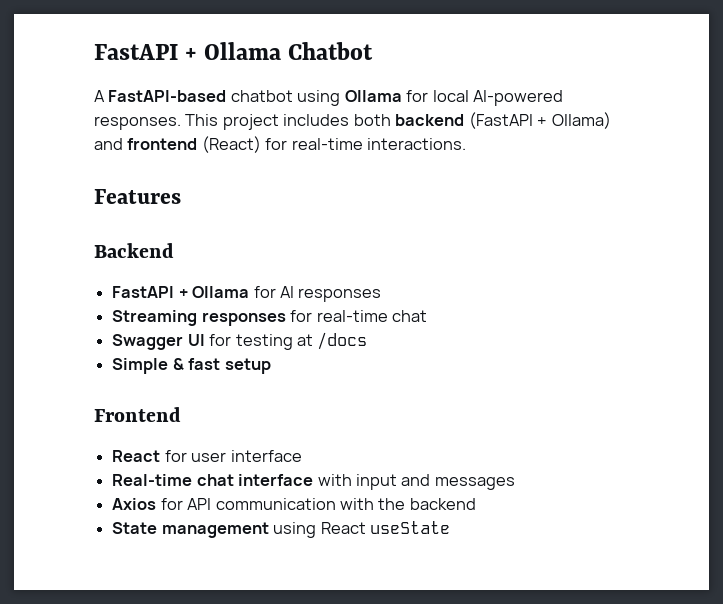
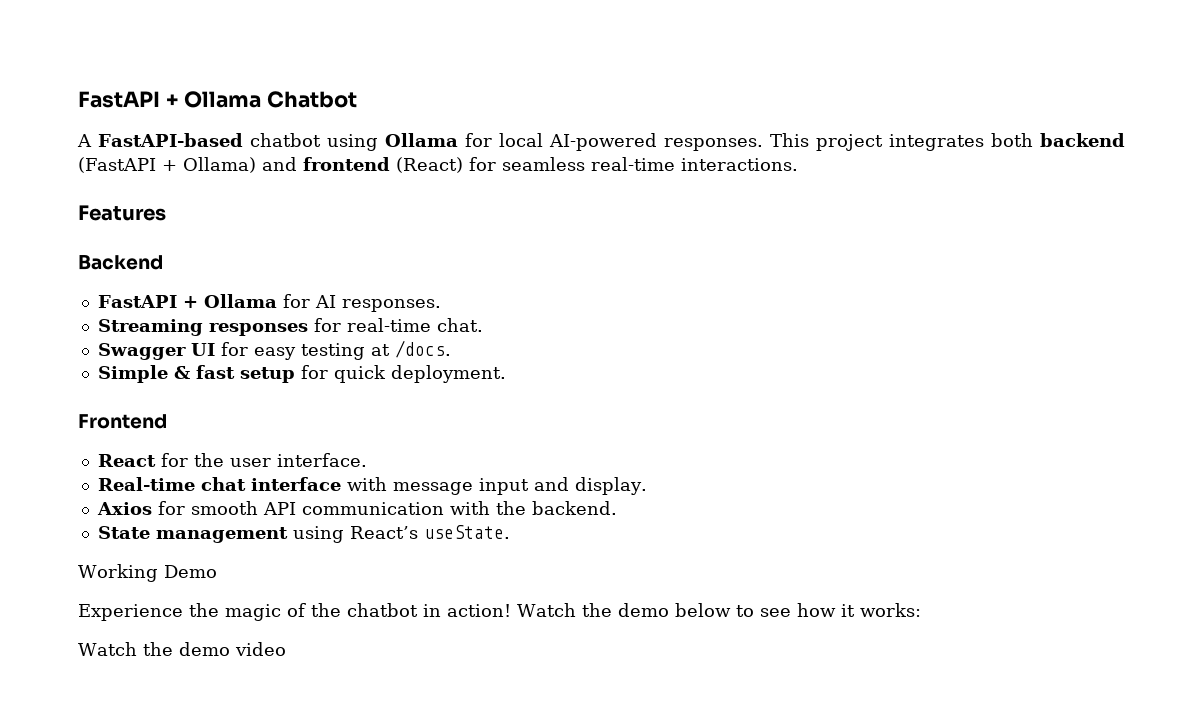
[283,114,350,126] includes -> [888,134,984,151] integrates
(288, 144) none -> [501,157,585,171] seamless
[298,288,382,302] responses -> [341,299,441,312] responses.
[391,310,427,322] chat -> [436,318,483,332] chat.
(232, 340) none -> [253,347,296,360] easy
[317,332,368,350] /docs -> [394,340,451,358] /docs.
(271, 366) none -> [300,365,506,383] for quick deployment.
[191,450,302,462] user interface -> [193,453,367,467] the user interface.
(352, 480) none -> [392,482,473,495] message
[434,477,515,490] messages -> [574,477,647,495] display.
(183, 504) none -> [190,501,258,515] smooth
[409,498,476,510] backend -> [531,501,617,515] backend.
[320,521,450,534] React useState -> [349,525,510,539] [78,564,217,582] [78,603,921,621] [78,642,286,656] React’s useState. // Working Demo // Experience the magic of the chatbot in action! Watch the demo below to see how it works: // Watch the demo video

